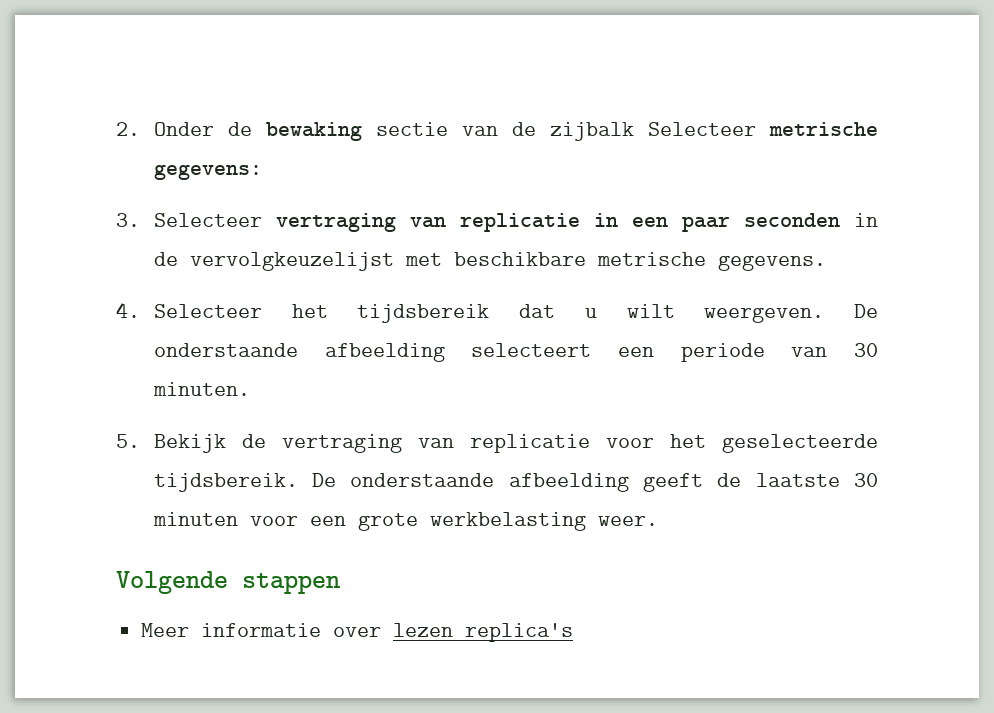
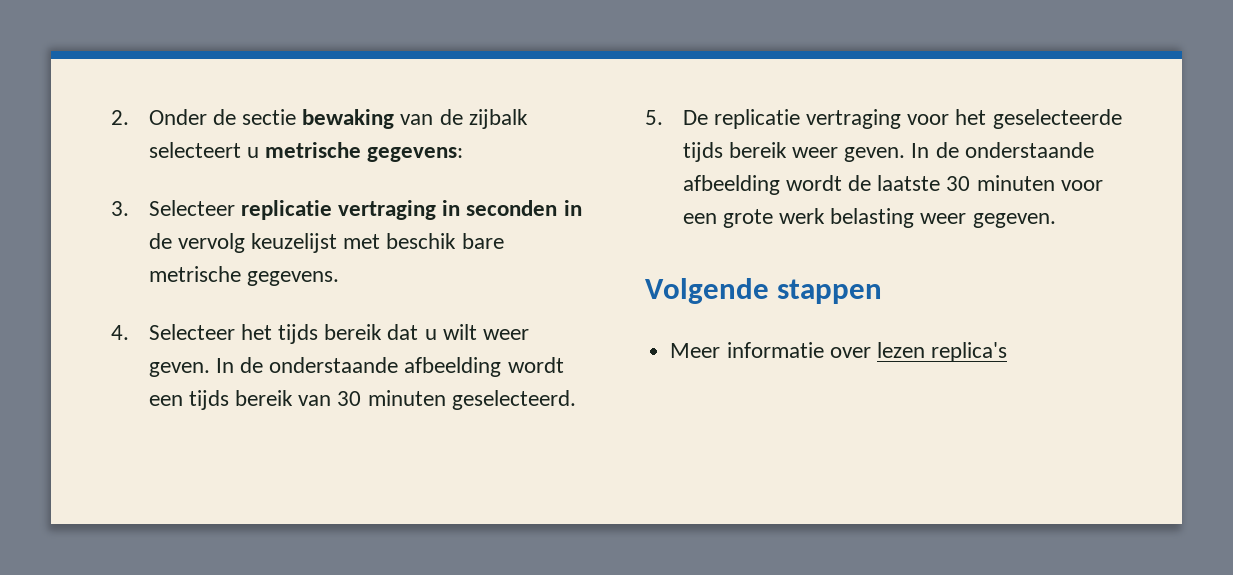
[265,122,448,141] bewaking sectie -> [241,109,395,129] sectie bewaking
[647,122,756,136] Selecteer -> [148,142,259,158] selecteert u
[275,213,879,232] [153,252,586,271] vertraging van replicatie in een paar seconden in de vervolgkeuzelijst met beschikbare -> [240,200,582,220] [148,233,504,253] replicatie vertraging in seconden in de vervolg keuzelijst met beschik bare
[357,304,490,323] tijdsbereik -> [277,324,383,344] tijds bereik
[704,304,878,323] [153,343,878,362] [152,382,250,396] [116,434,878,453] [153,473,704,492] weergeven. De onderstaande afbeelding selecteert een periode van 30 minuten. // 5. Bekijk de vertraging van replicatie voor het geselecteerde tijdsbereik. De onderstaande afbeelding geeft -> [483,329,530,340] [148,357,564,377] [148,390,576,410] [645,109,1122,129] [682,142,1094,162] [682,175,842,195] weer geven. In de onderstaande afbeelding wordt een tijds bereik van 30 minuten geselecteerd. // 5. De replicatie vertraging voor het geselecteerde tijds bereik weer geven. In de onderstaande afbeelding wordt
[429,512,658,531] werkbelasting weer. -> [778,208,1056,228] werk belasting weer gegeven.

